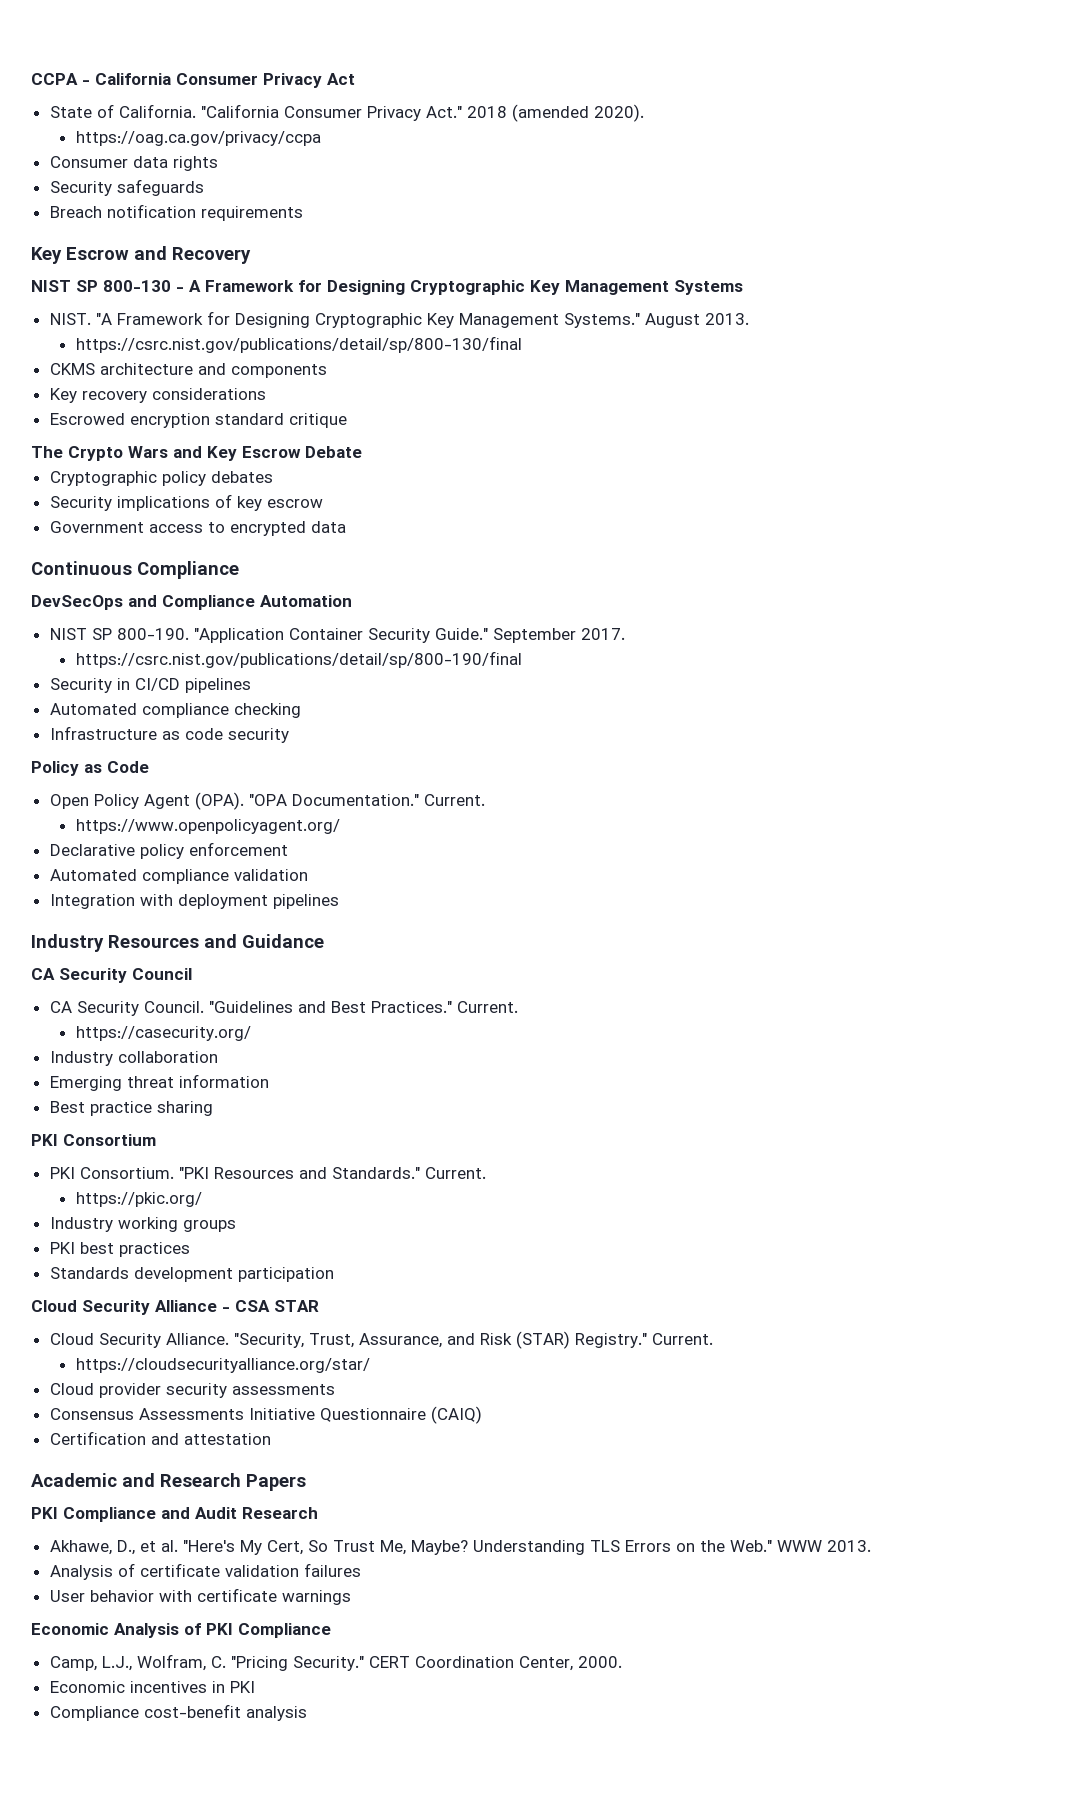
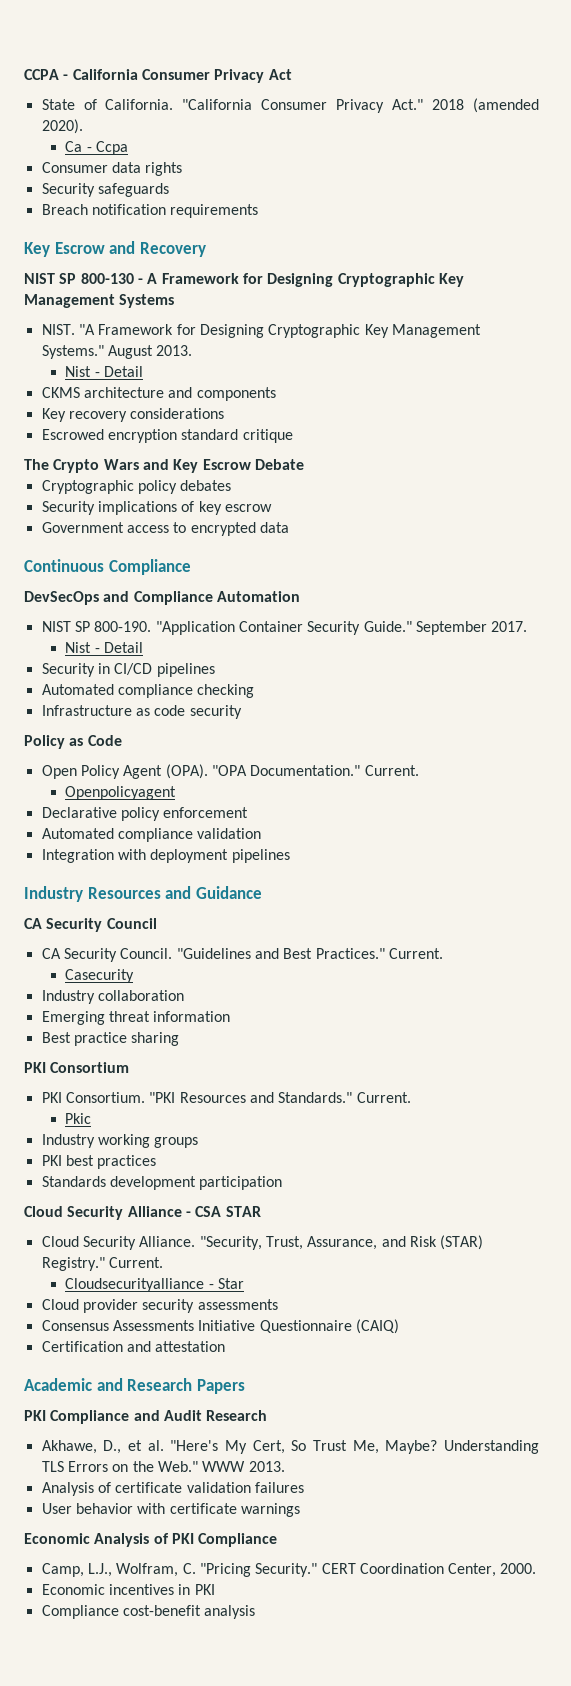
[75,131,321,146] https://oag.ca.gov/privacy/ccpa -> [65,141,128,155] Ca - Ccpa
[75,336,522,353] https://csrc.nist.gov/publications/detail/sp/800-130/final -> [65,366,143,377] Nist - Detail
[75,651,522,668] https://csrc.nist.gov/publications/detail/sp/800-190/final -> [65,642,143,653] Nist - Detail
[75,819,340,834] https://www.openpolicyagent.org/ -> [65,786,177,800] Openpolicyagent
[75,1026,251,1041] https://casecurity.org/ -> [65,969,135,983] Casecurity
[75,1192,202,1207] https://pkic.org/ -> [65,1113,92,1124] Pkic
[75,1358,370,1373] https://cloudsecurityalliance.org/star/ -> [65,1278,244,1292] Cloudsecurityalliance - Star

